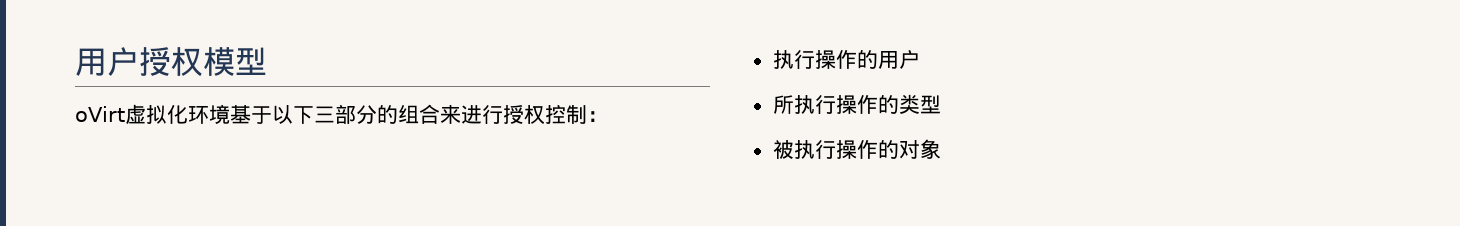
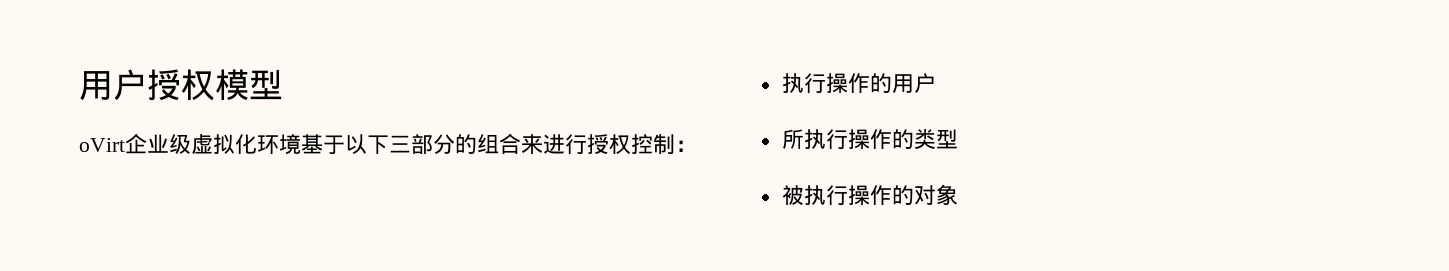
(125, 114) none -> [125,134,191,154] 企业级

